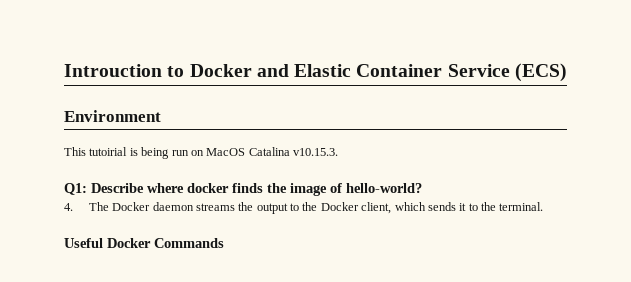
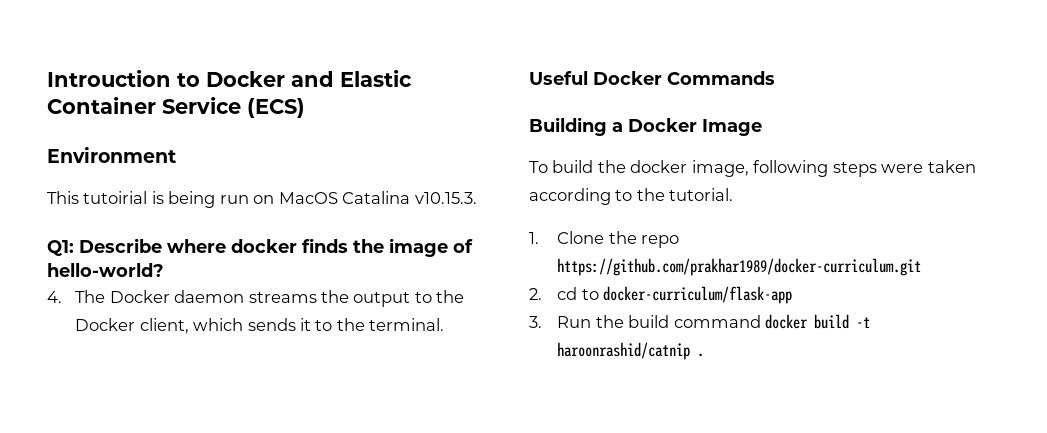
(224, 243) none -> [529,117,762,136] [529,160,976,177] [529,188,734,205] [529,231,680,248] [557,258,922,276] [529,286,793,304] [529,314,871,329] [557,342,705,360] // Building a Docker Image // To build the docker image, following steps were taken according to the tutorial. // 1. Clone the repo https://github.com/prakhar1989/docker-curriculum.git // 2. cd to docker-curriculum/flask-app // 3. Run the build command docker build -t haroonrashid/catnip .

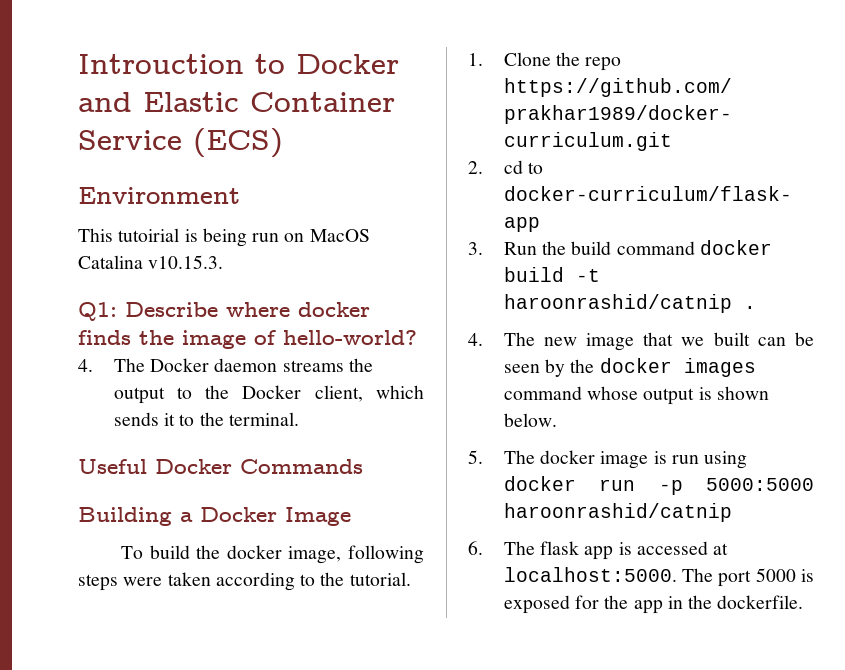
(705, 355) none -> [468,332,814,351] [503,358,756,377] [503,386,769,405] [503,413,557,427] [468,450,748,469] [503,476,814,495] [503,503,732,522] [468,541,729,560] [503,567,814,587] [503,595,804,614] // 4. The new image that we built can be seen by the docker images command whose output is shown below. // 5. The docker image is run using docker run -p 5000:5000 haroonrashid/catnip // 6. The flask app is accessed at localhost:5000. The port 5000 is exposed for the app in the dockerfile.

